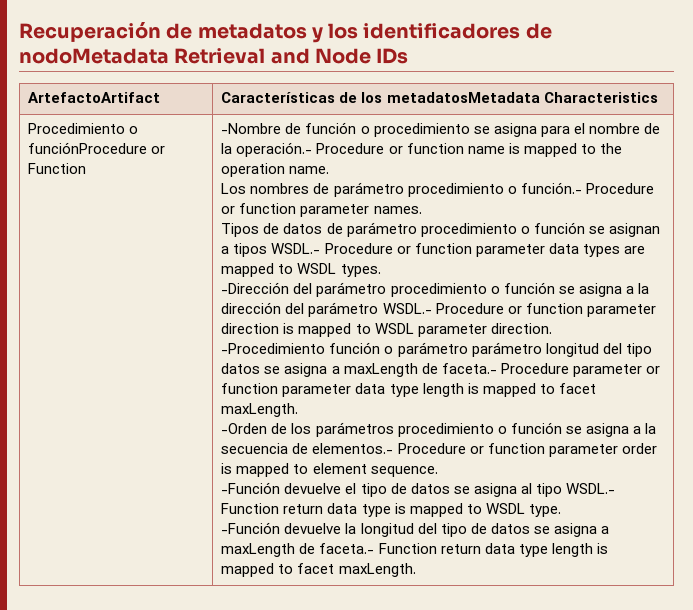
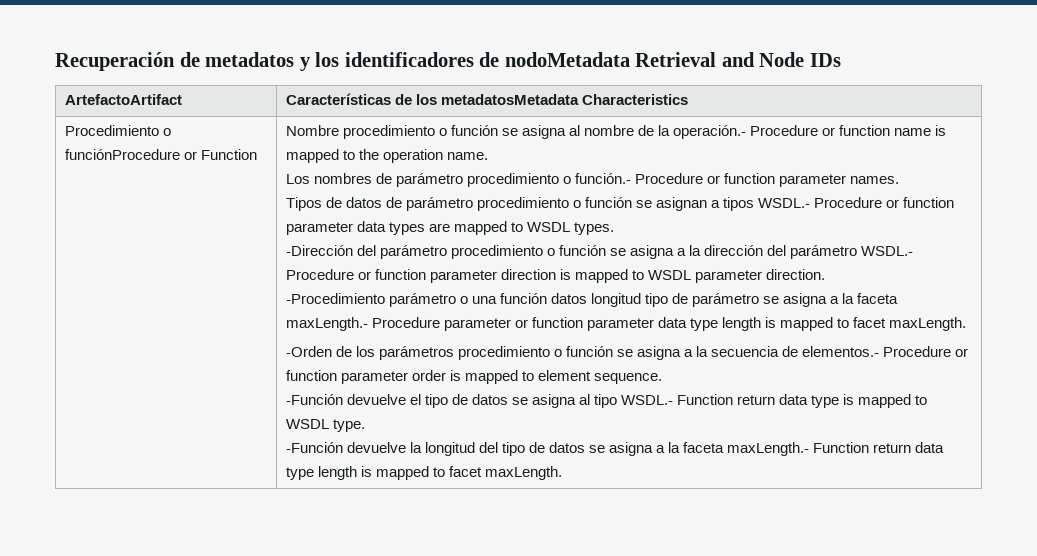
[221,122,585,137] -Nombre de función o procedimiento se asigna para el -> [285,125,580,139] Nombre procedimiento o función se asigna al
[329,342,652,357] [221,363,497,377] función o parámetro parámetro longitud del tipo datos se asigna a maxLength de faceta.- -> [388,293,899,307] [285,317,368,331] parámetro o una función datos longitud tipo de parámetro se asigna a la faceta maxLength.-
[221,543,375,557] maxLength de faceta.- -> [668,442,810,456] la faceta maxLength.-

